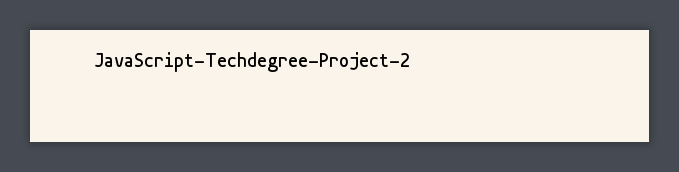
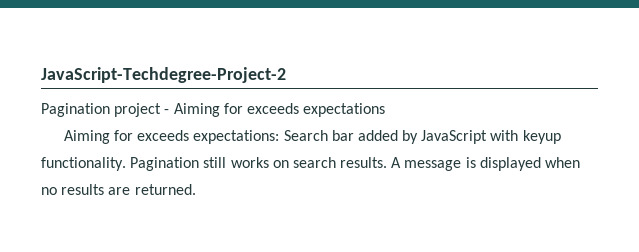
(410, 62) none -> [41,103,386,117] [63,130,561,144] [41,157,581,171] [41,184,196,195] // Pagination project - Aiming for exceeds expectations // Aiming for exceeds expectations: Search bar added by JavaScript with keyup functionality. Pagination still works on search results. A message is displayed when no results are returned.

